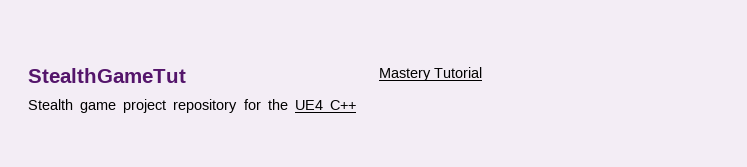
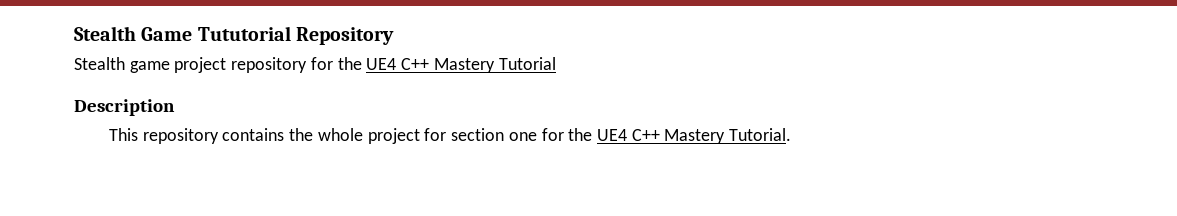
[28,68,186,83] StealthGameTut -> [74,26,394,45] Stealth Game Tututorial Repository
(482, 72) none -> [74,99,175,116] [108,128,792,144] // Description // This repository contains the whole project for section one for the UE4 C++ Mastery Tutorial.

